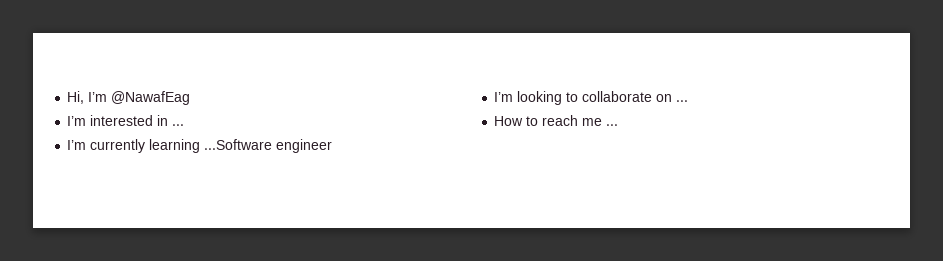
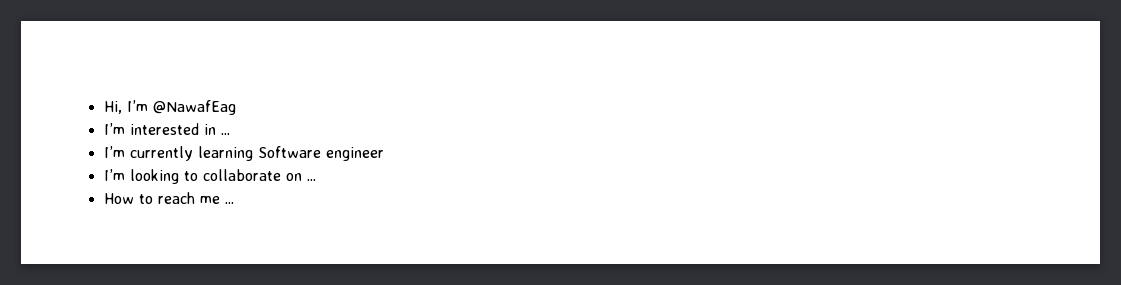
[204,139,273,150] ...Software -> [257,146,321,158] Software

